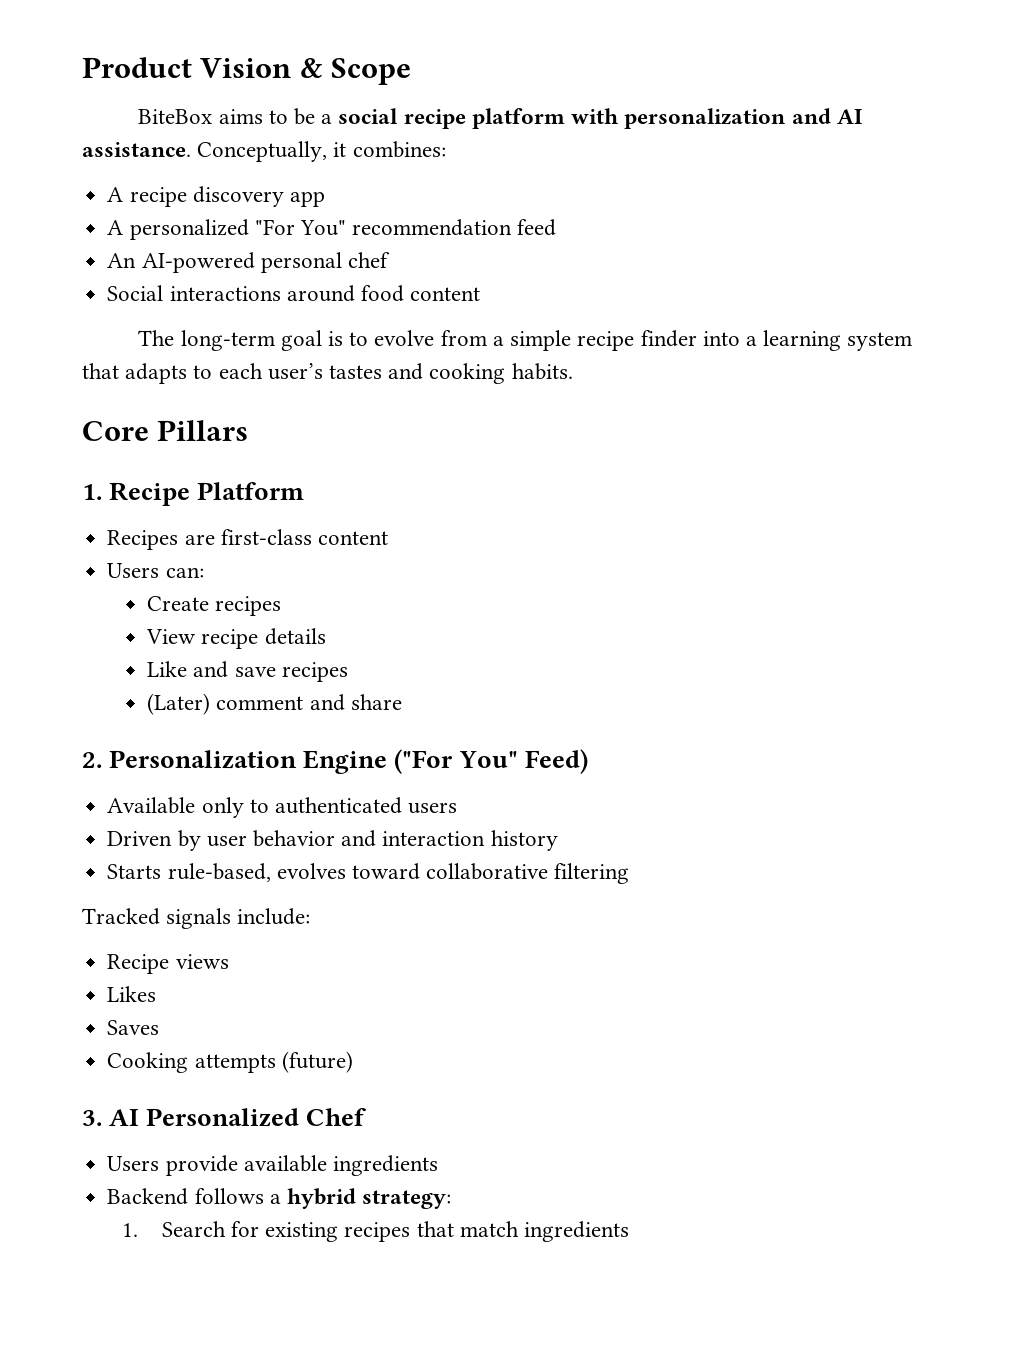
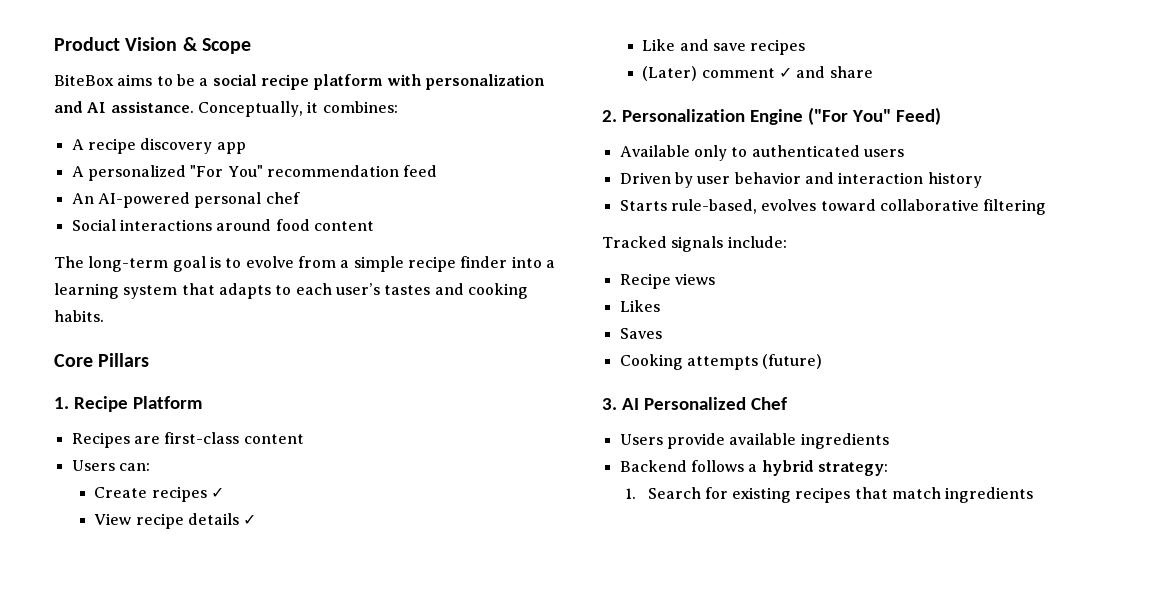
(282, 606) none -> [210,487,224,498] ✓
(326, 636) none -> [243,514,257,525] ✓
(304, 703) none -> [778,67,792,78] ✓

